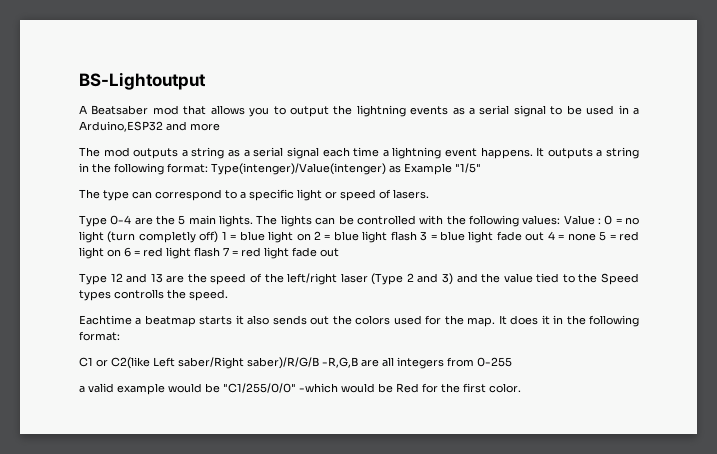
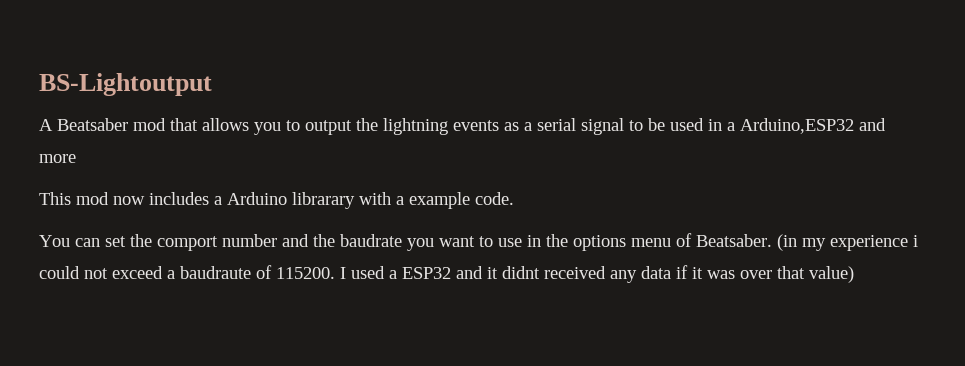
[79,147,639,159] [79,163,481,175] [79,189,429,201] [79,215,640,227] [79,231,640,243] [79,247,339,259] [79,273,639,285] [79,289,228,301] [79,315,639,327] [79,331,120,341] [79,357,512,369] [79,383,521,395] The mod outputs a string as a serial signal each time a lightning event happens. It outputs a string in the following format: Type(intenger)/Value(intenger) as Example "1/5" // The type can correspond to a specific light or speed of lasers. // Type 0-4 are the 5 main lights. The lights can be controlled with the following values: Value : 0 = no light (turn completly off) 1 = blue light on 2 = blue light flash 3 = blue light fade out 4 = none 5 = red light on 6 = red light flash 7 = red light fade out // Type 12 and 13 are the speed of the left/right laser (Type 2 and 3) and the value tied to the Speed types controlls the speed. // Eachtime a beatmap starts it also sends out the colors used for the map. It does it in the following format: // C1 or C2(like Left saber/Right saber)/R/G/B -R,G,B are all integers from 0-255 // a valid example would be "C1/255/0/0" -which would be Red for the first color. -> [39,192,514,209] [39,233,918,251] [39,265,854,283] This mod now includes a Arduino librarary with a example code. // You can set the comport number and the baudrate you want to use in the options menu of Beatsaber. (in my experience i could not exceed a baudraute of 115200. I used a ESP32 and it didnt received any data if it was over that value)

